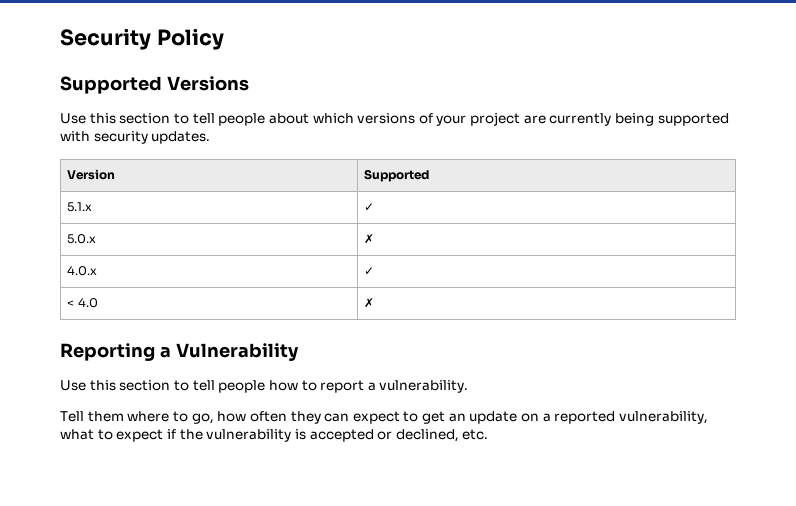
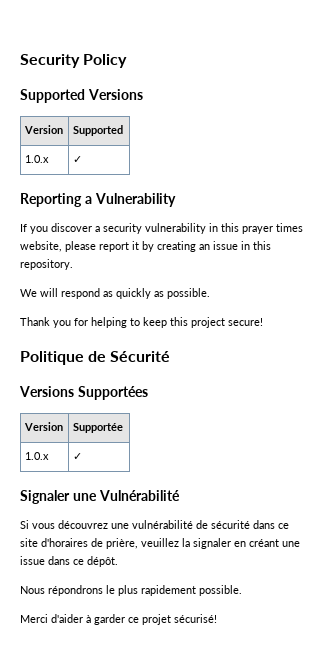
[60,112,729,126] [60,131,211,144] // Use this section to tell people about which versions of your project are currently being supported with security updates. -> (143, 94) none
[67,202,93,212] [364,203,375,211] [67,234,97,244] [364,234,375,244] [67,266,98,276] [364,267,375,275] [67,298,98,308] [364,298,375,308] [60,343,299,361] [60,380,469,393] [60,411,708,424] [60,429,489,442] 5.1.x | ✓ // 5.0.x | ✗ // 4.0.x | ✓ // < 4.0 | ✗ // Reporting a Vulnerability // Use this section to tell people how to report a vulnerability. // Tell them where to go, how often they can expect to get an update on a reported vulnerability, what to expect if the vulnerability is accepted or declined, etc. -> [24,155,49,163] [72,156,82,163] [20,193,176,207] [20,223,303,234] [20,241,271,252] [20,259,73,270] [20,288,210,299] [20,317,263,328] [20,351,171,365] [19,386,148,400] [23,422,63,431] [72,423,123,433] [24,452,49,460] [72,453,82,460] [20,490,180,504] [20,520,289,529] [20,538,300,549] [20,556,118,567] [20,585,242,596] [20,614,217,625] 1.0.x | ✓ // Reporting a Vulnerability // If you discover a security vulnerability in this prayer times website, please report it by creating an issue in this repository. // We will respond as quickly as possible. // Thank you for helping to keep this project secure! // Politique de Sécurité // Versions Supportées // Version | Supportée // 1.0.x | ✓ // Signaler une Vulnérabilité // Si vous découvrez une vulnérabilité de sécurité dans ce site d'horaires de prière, veuillez la signaler en créant une issue dans ce dépôt. // Nous répondrons le plus rapidement possible. // Merci d'aider à garder ce projet sécurisé!

